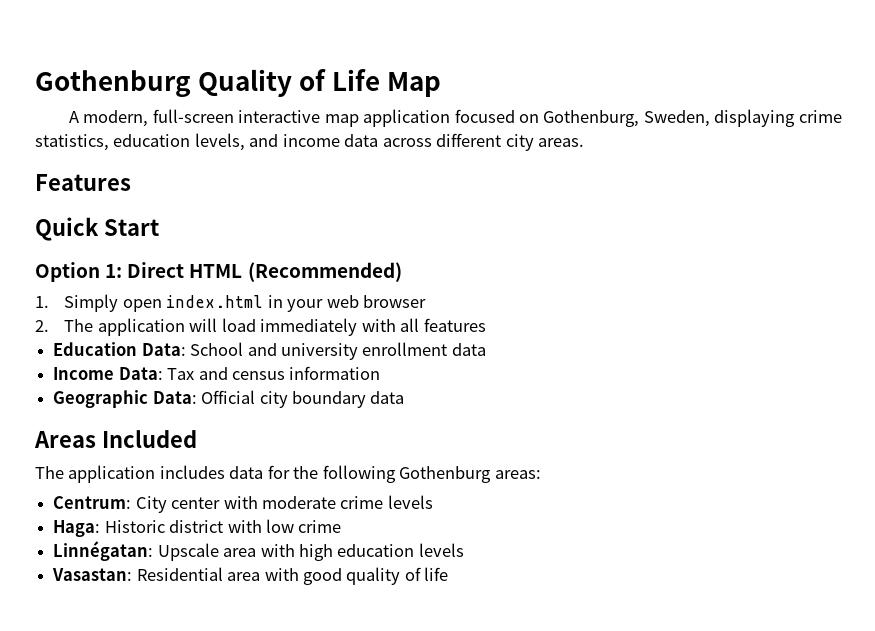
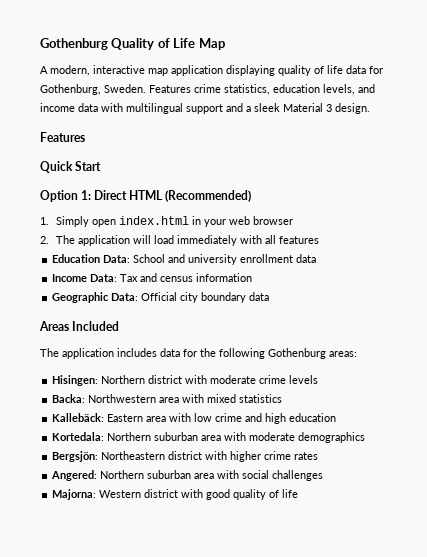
[152,109,234,123] full-screen -> (90, 70) none
[454,109,796,127] focused on Gothenburg, Sweden, displaying -> [226,65,383,76] [40,84,191,95] displaying quality of life data for Gothenburg, Sweden. Features
[382,133,585,151] across different city areas. -> [101,103,370,114] with multilingual support and a sleek Material 3 design.
[53,496,221,513] Centrum: City center -> [52,375,183,386] Hisingen: Northern district
[53,519,342,537] [53,541,464,561] [52,567,261,581] Haga: Historic district with low crime // Linnégatan: Upscale area with high education levels // Vasastan: Residential area -> [52,394,283,403] [52,413,337,424] [52,432,366,443] [52,451,319,462] [51,470,324,481] [52,489,179,500] Backa: Northwestern area with mixed statistics // Kallebäck: Eastern area with low crime and high education // Kortedala: Northern suburban area with moderate demographics // Bergsjön: Northeastern district with higher crime rates // Angered: Northern suburban area with social challenges // Majorna: Western district

